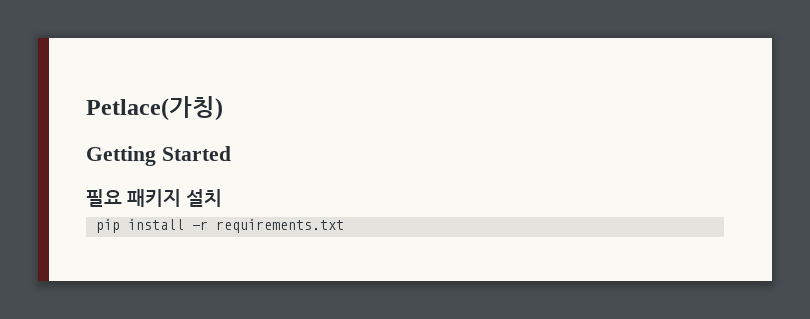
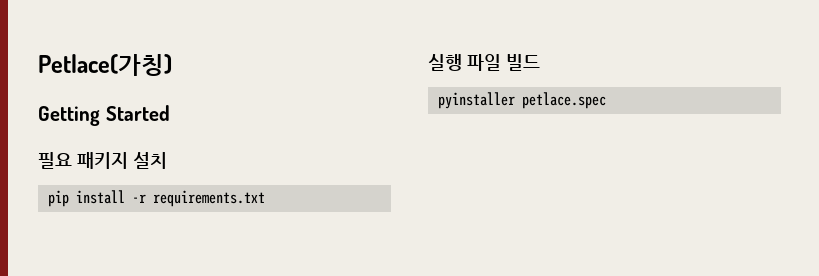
(345, 226) none -> [428,54,540,71] [437,92,606,109] // 실행 파일 빌드 // pyinstaller petlace.spec

